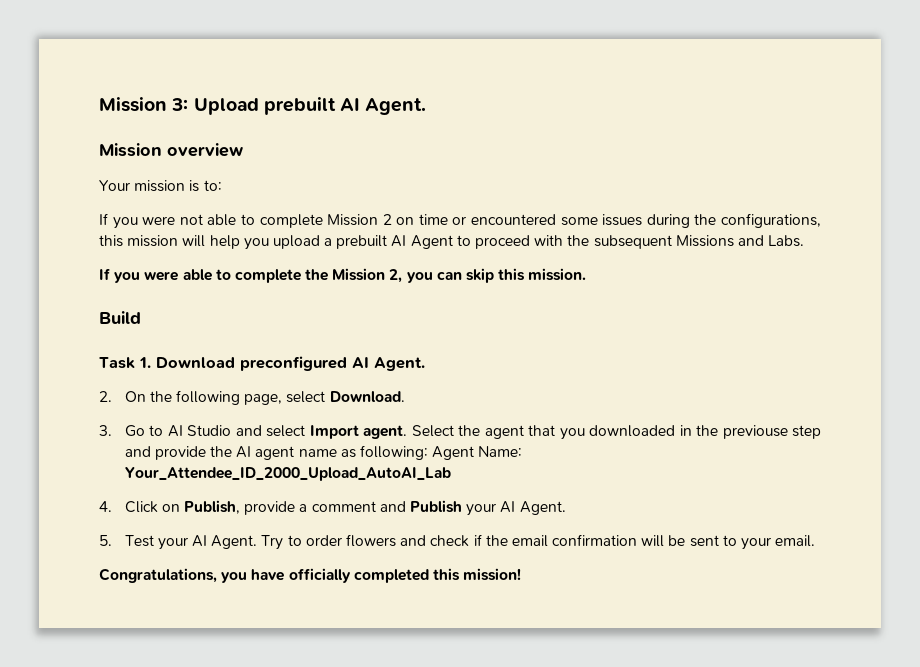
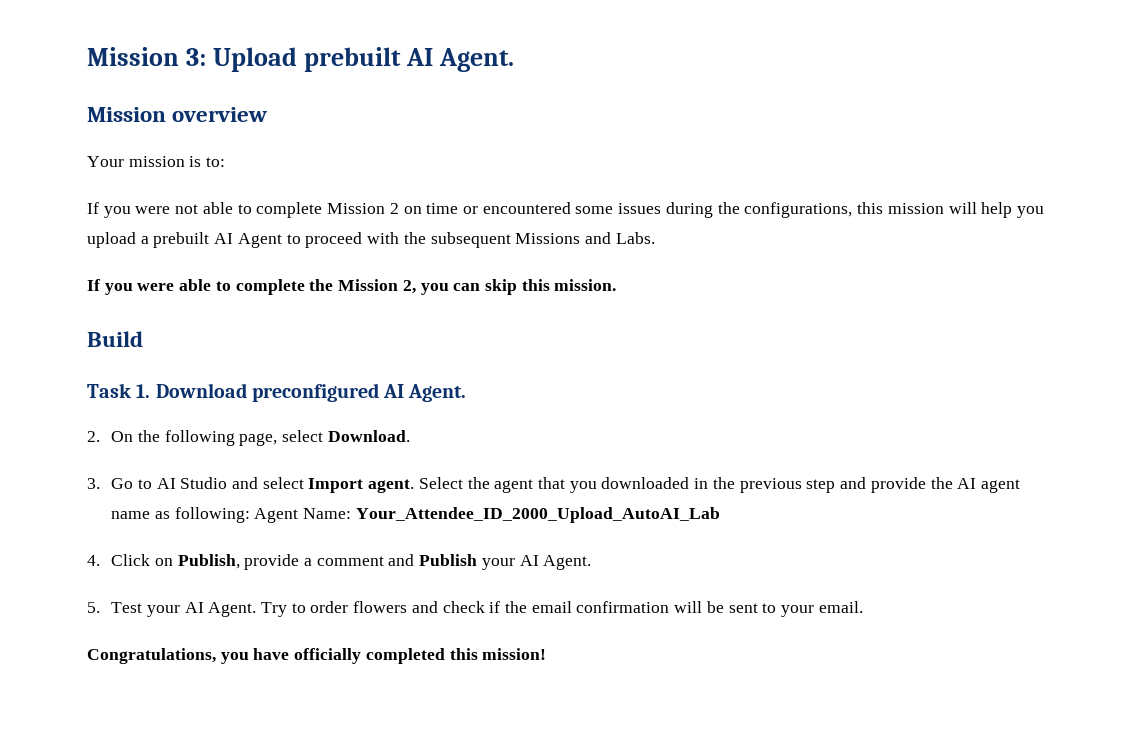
[722,425,788,439] previouse -> [739,478,802,493] previous

